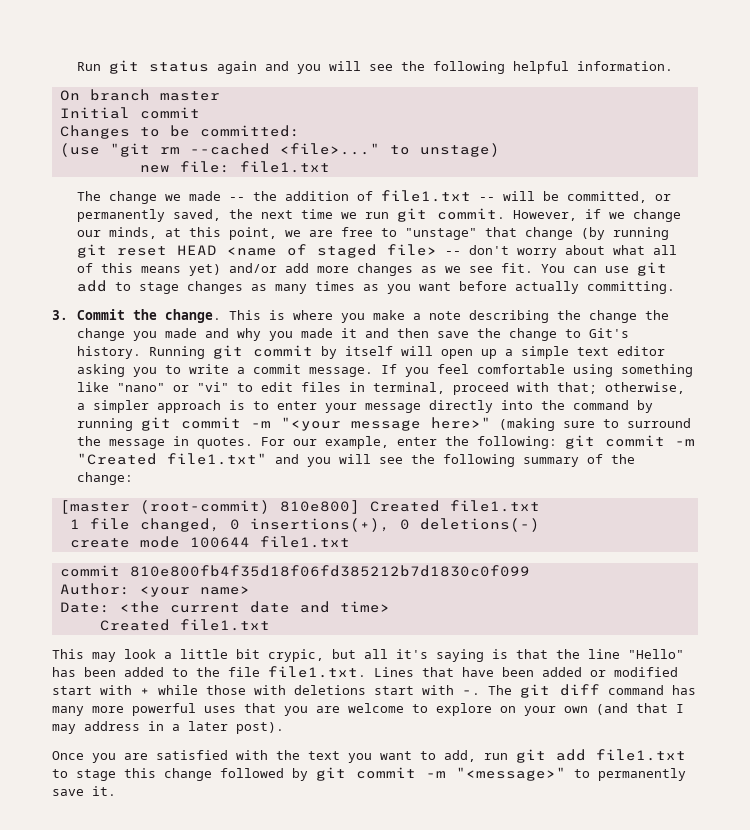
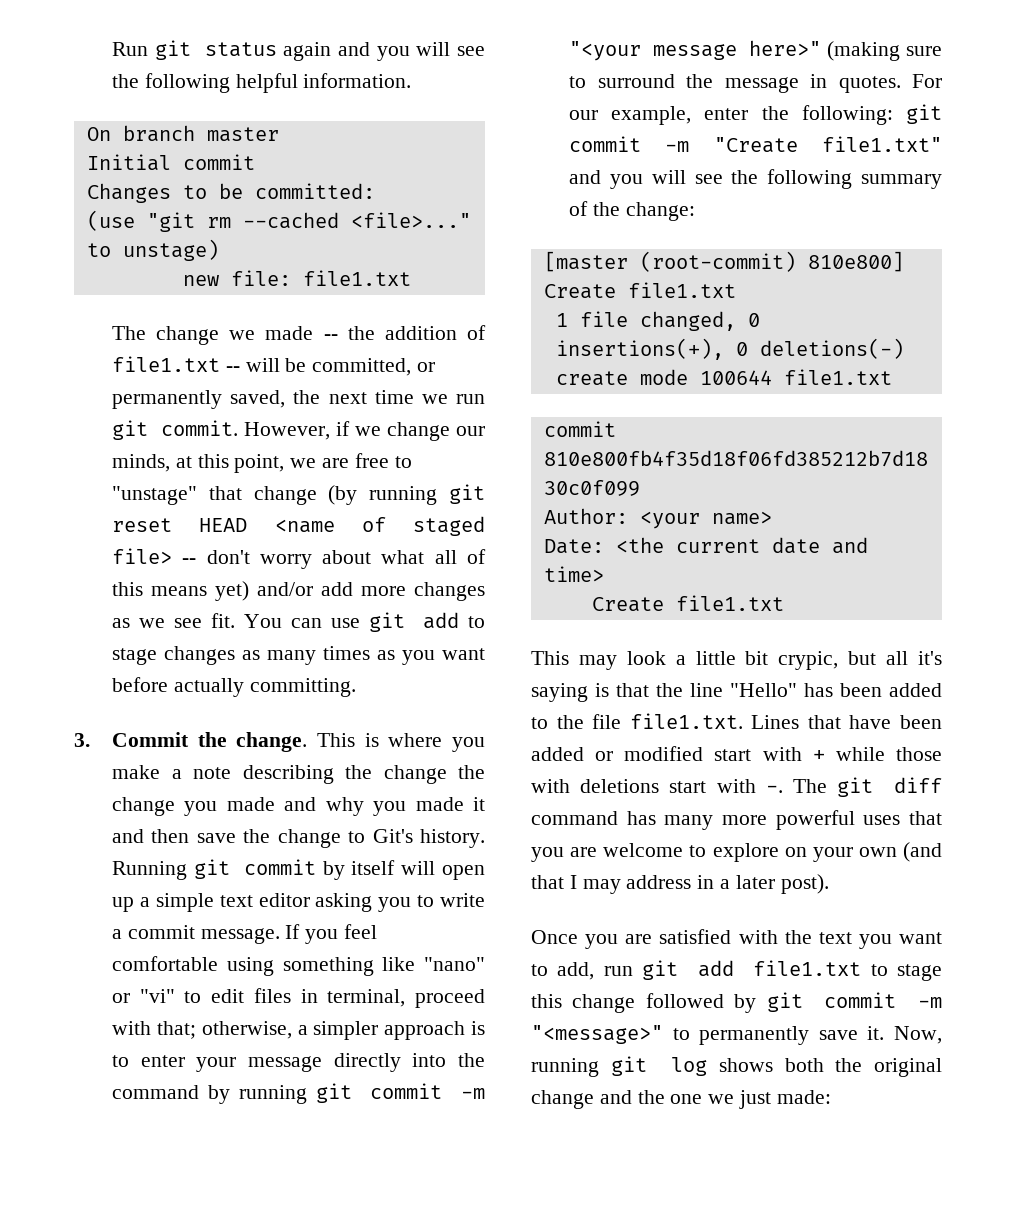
[76,453,157,465] "Created -> [713,137,798,153] "Create
[369,500,440,512] Created -> [543,284,616,299] Create
[99,619,170,631] Created -> [591,597,664,612] Create
(116, 791) none -> [894,1026,942,1044] [531,1056,942,1077] [531,1090,831,1109] Now, running git log shows both the original change and the one we just made:

